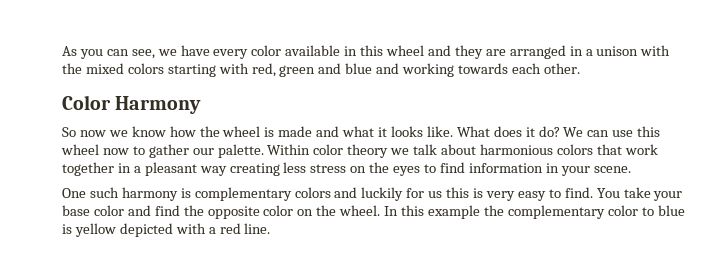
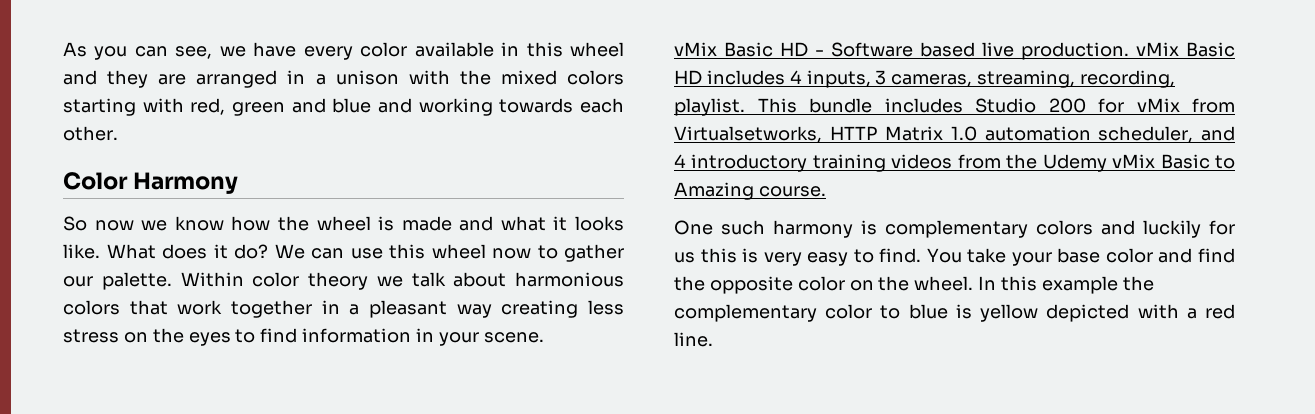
(631, 169) none -> [674,42,1235,60] [674,70,1176,88] [674,98,1235,116] [674,126,1235,143] [674,154,1235,172] [674,182,826,200] // vMix Basic HD - Software based live production. vMix Basic HD includes 4 inputs, 3 cameras, streaming, recording, playlist. This bundle includes Studio 200 for vMix from Virtualsetworks, HTTP Matrix 1.0 automation scheduler, and 4 introductory training videos from the Udemy vMix Basic to Amazing course.

